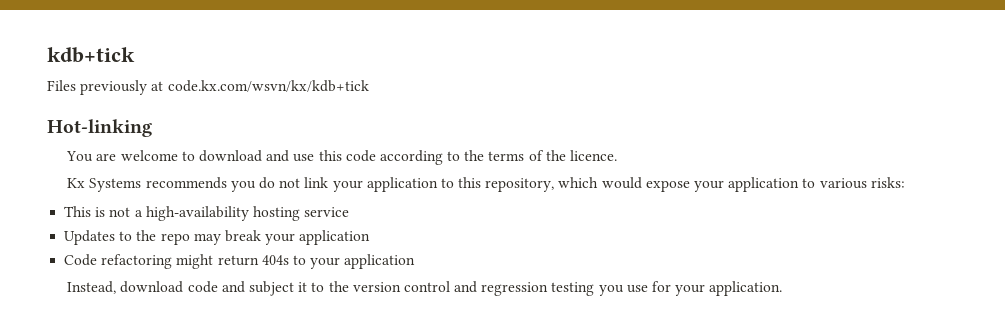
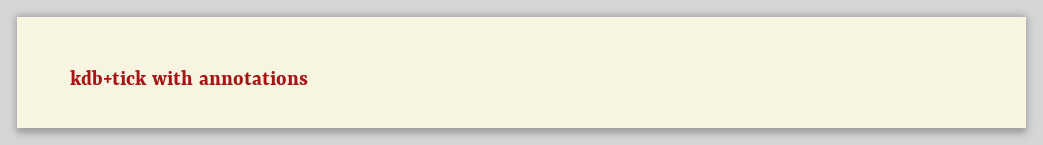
[47,80,369,95] [47,119,152,137] [66,150,617,165] [67,177,905,192] [64,206,350,221] [64,230,371,245] [64,254,416,269] [67,281,783,296] // Files previously at code.kx.com/wsvn/kx/kdb+tick // Hot-linking // You are welcome to download and use this code according to the terms of the licence. // Kx Systems recommends you do not link your application to this repository, which would expose your application to various risks: // This is not a high-availability hosting service // Updates to the repo may break your application // Code refactoring might return 404s to your application // Instead, download code and subject it to the version control and regression testing you use for your application. -> [151,70,308,85] with annotations

